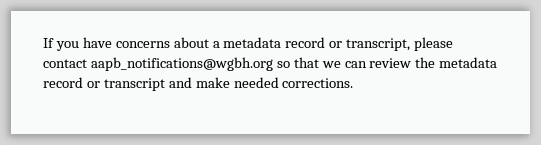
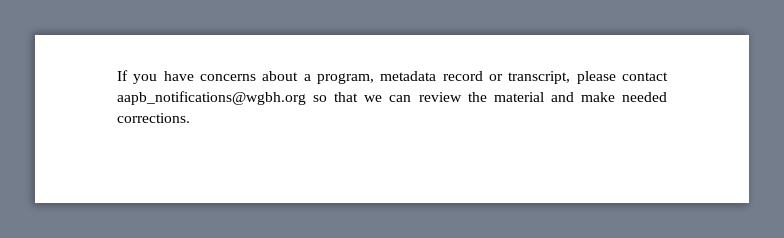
(220, 44) none -> [317,73,374,84] program,
[439,57,498,68] [43,77,165,91] metadata record or transcript -> [493,92,544,102] material

